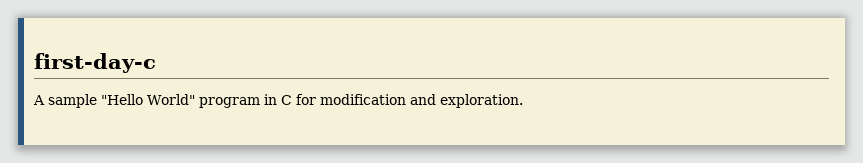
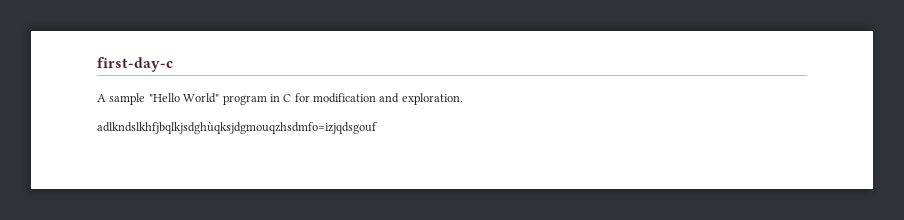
(523, 101) none -> [97,121,377,134] // adlkndslkhfjbqlkjsdghùqksjdgmouqzhsdmfo=izjqdsgouf

